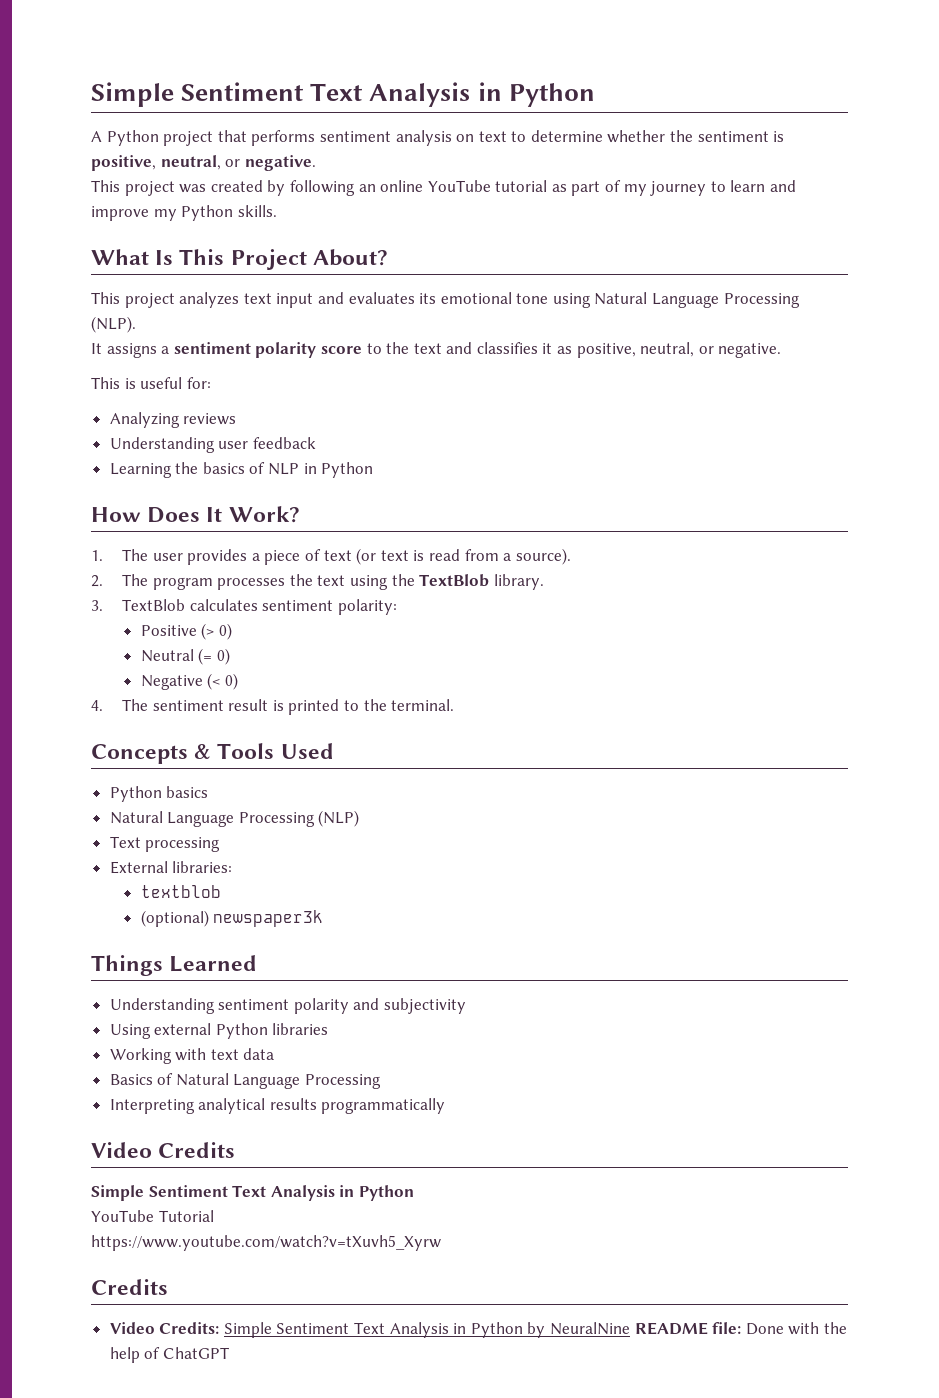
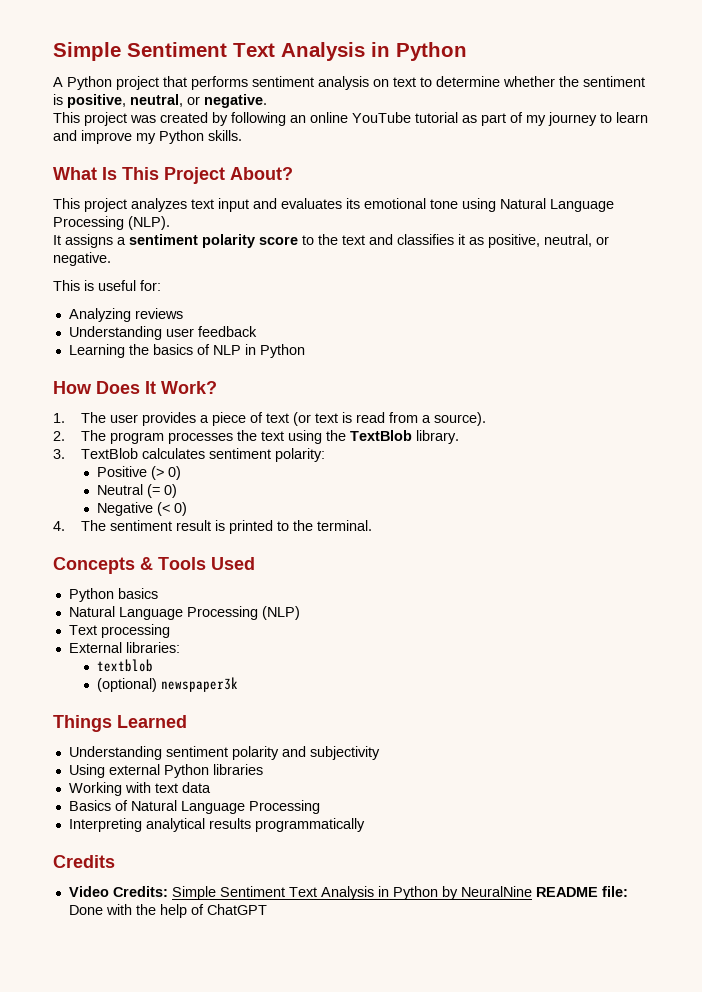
[91,1142,236,1158] [91,1185,414,1201] [91,1210,214,1222] [91,1235,441,1251] // Video Credits // Simple Sentiment Text Analysis in Python // YouTube Tutorial // https://www.youtube.com/watch?v=tXuvh5_Xyrw -> (365, 825) none

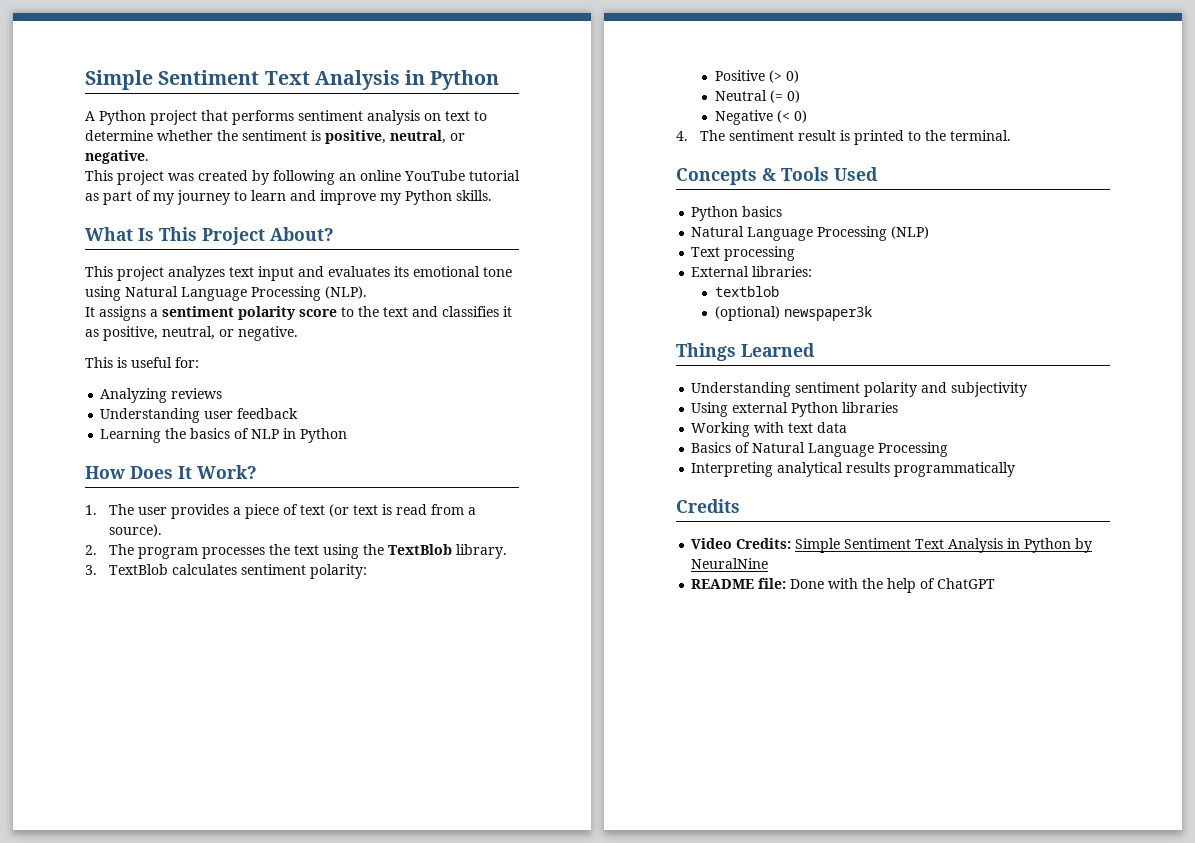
(532, 891) none -> (769, 563) //

